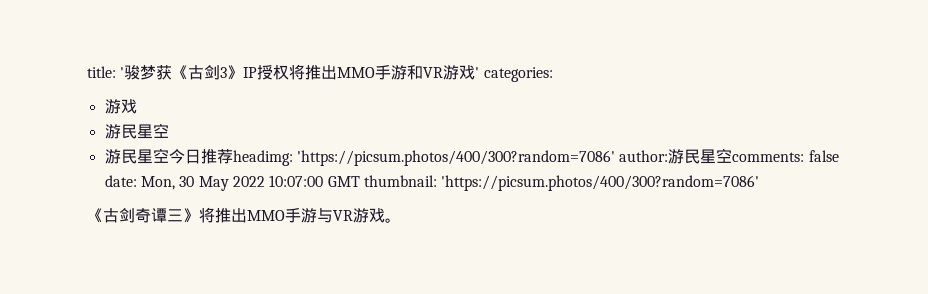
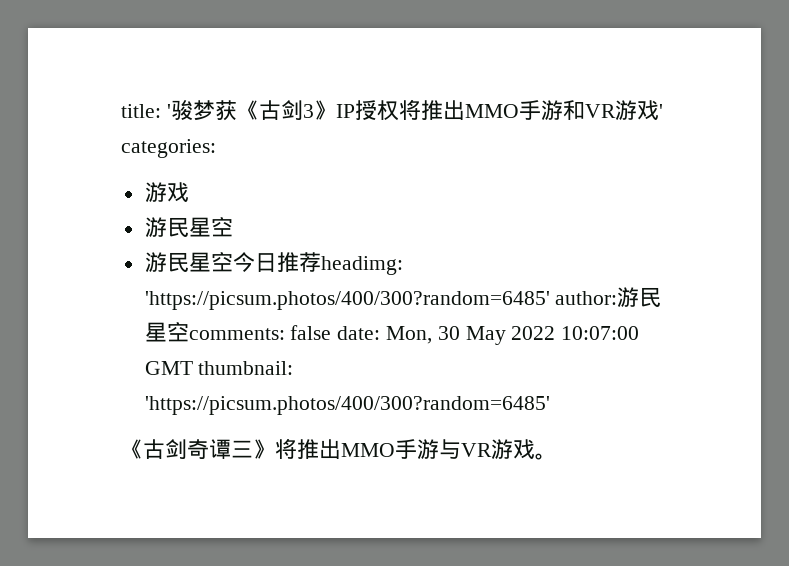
[296,150,615,166] 'https://picsum.photos/400/300?random=7086' -> [144,291,550,310] 'https://picsum.photos/400/300?random=6485'
[441,175,760,191] 'https://picsum.photos/400/300?random=7086' -> [144,396,550,415] 'https://picsum.photos/400/300?random=6485'

